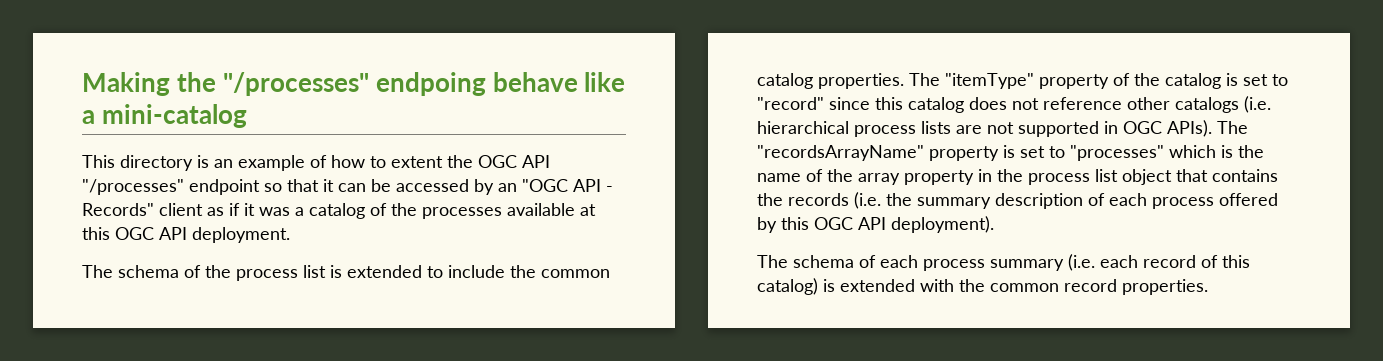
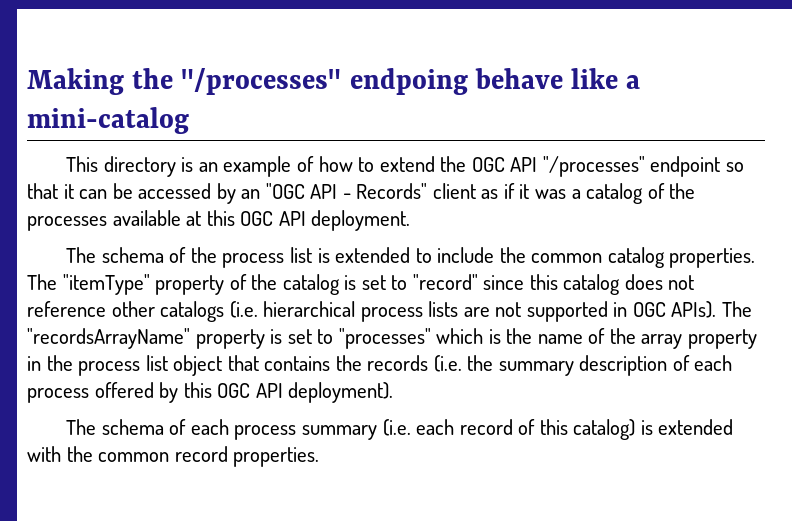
[391,156,443,168] extent -> [379,156,435,172] extend

